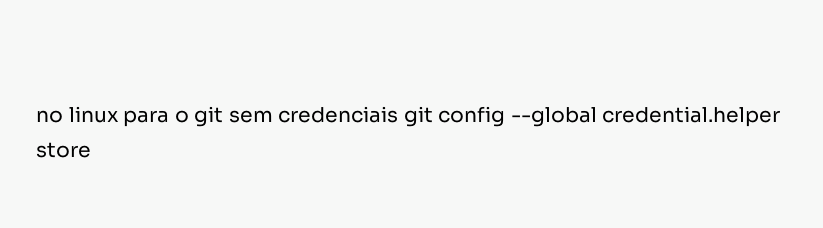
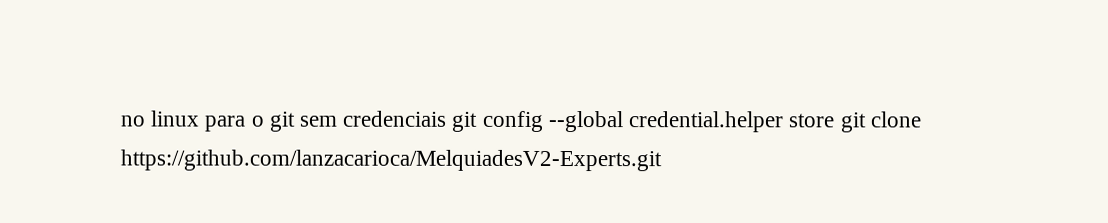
(91, 150) none -> [839,111,922,133] [120,149,662,172] git clone https://github.com/lanzacarioca/MelquiadesV2-Experts.git

